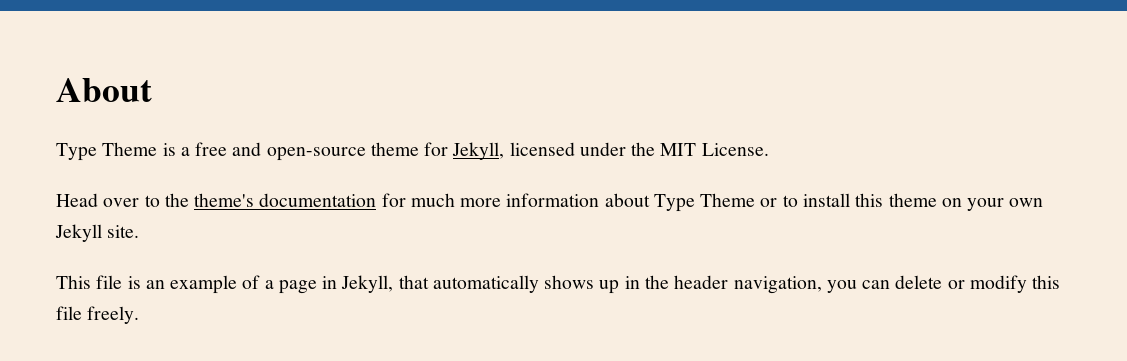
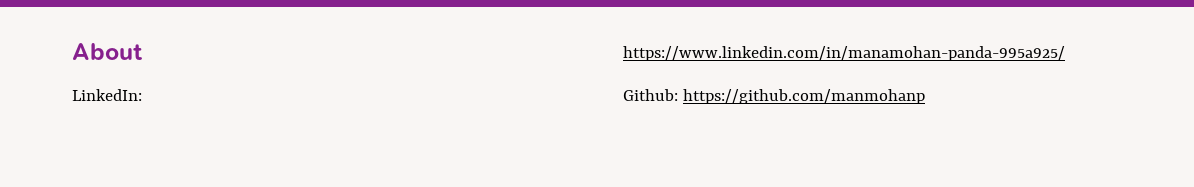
[56,142,769,161] [56,193,1044,212] [55,224,140,242] [56,275,1061,294] [56,306,140,324] Type Theme is a free and open-source theme for Jekyll, licensed under the MIT License. // Head over to the theme's documentation for much more information about Type Theme or to install this theme on your own Jekyll site. // This file is an example of a page in Jekyll, that automatically shows up in the header navigation, you can delete or modify this file freely. -> [72,89,142,101] [623,46,1065,61] [623,89,925,104] LinkedIn: https://www.linkedin.com/in/manamohan-panda-995a925/ // Github: https://github.com/manmohanp

